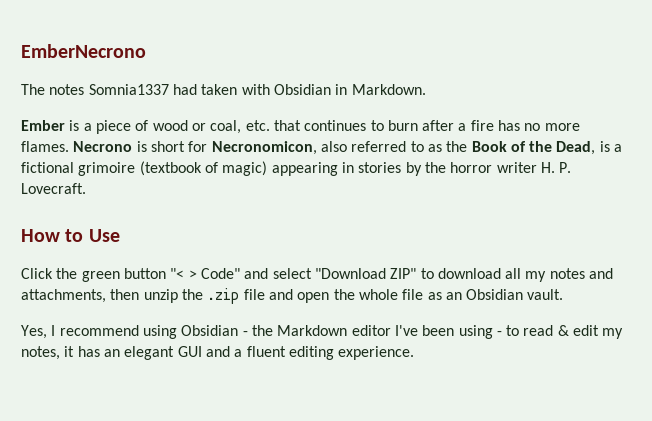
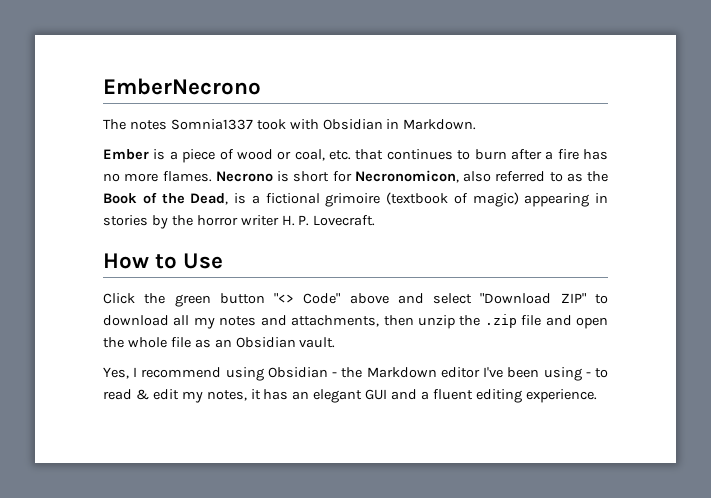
[172,84,238,95] had taken -> [256,119,286,130] took
[170,268,240,279] "< > Code" -> [274,293,389,304] "<> Code" above

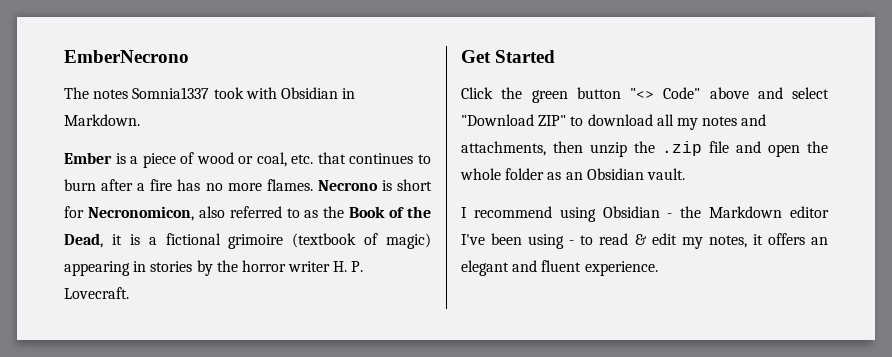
(229, 199) none -> [111,234,122,245] it
[103,253,224,269] How to Use -> [461,50,556,63] Get Started
[170,337,191,348] file -> [505,168,545,180] folder
[103,367,129,379] Yes, -> (685, 174) none
[263,389,289,400] has -> [767,233,805,245] offers
[365,389,522,403] GUI and a fluent editing -> [512,260,582,272] and fluent

